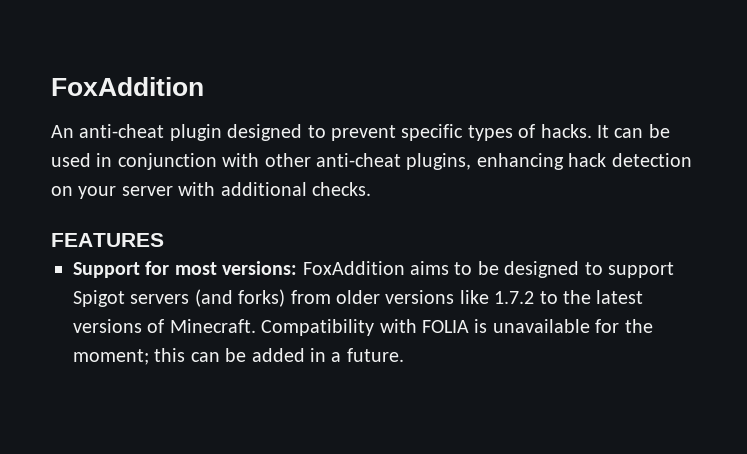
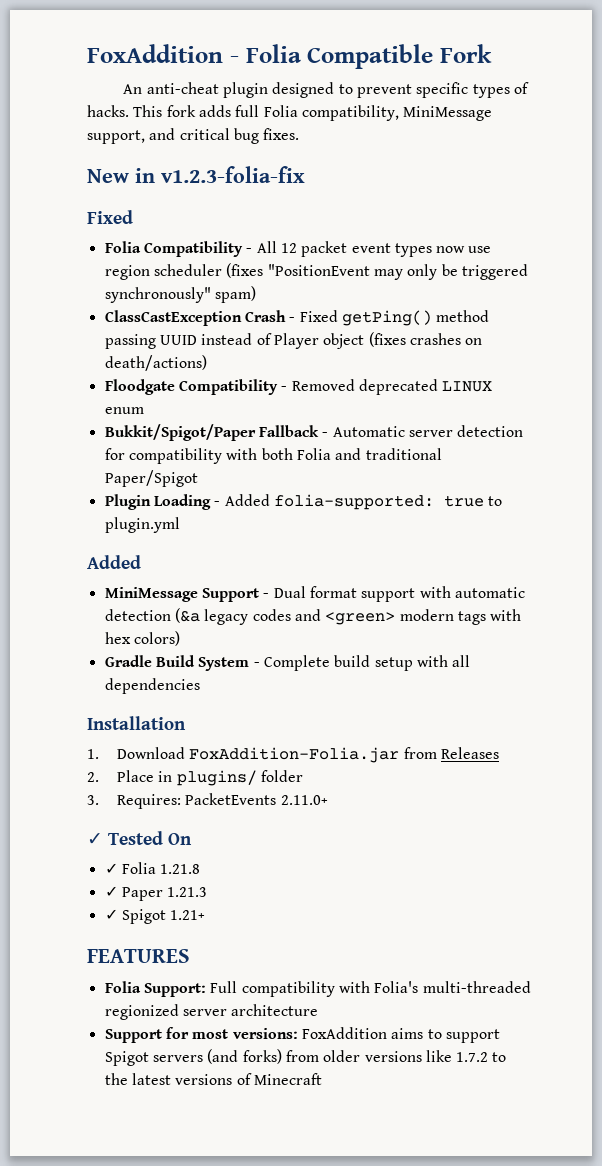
[51,77,204,96] FoxAddition -> [87,44,492,69] FoxAddition - Folia Compatible Fork
[596,124,670,138] [51,153,692,170] [51,182,371,199] [51,233,164,247] It can be used in conjunction with other anti-cheat plugins, enhancing hack detection on your server with additional checks. // FEATURES -> [133,105,493,121] [87,128,300,144] [87,166,305,183] [87,210,133,224] [104,241,492,257] [104,263,528,280] [104,286,256,303] [104,310,490,326] [104,332,483,349] [104,355,207,371] [104,379,493,395] [104,407,144,414] [104,424,524,441] [104,448,442,464] [104,470,198,487] [104,494,503,510] [104,517,180,533] [87,555,141,569] [104,586,525,602] [104,608,522,625] [104,631,180,646] [104,655,471,671] [104,678,200,694] [87,716,186,730] [87,747,499,763] [87,770,303,786] [87,793,328,809] [87,831,192,845] [104,862,201,874] [104,886,208,901] [104,909,206,924] [87,949,190,963] [104,981,531,997] [104,1004,319,1020] This fork adds full Folia compatibility, MiniMessage support, and critical bug fixes. // New in v1.2.3-folia-fix // Fixed // Folia Compatibility - All 12 packet event types now use region scheduler (fixes "PositionEvent may only be triggered synchronously" spam) // ClassCastException Crash - Fixed getPing() method passing UUID instead of Player object (fixes crashes on death/actions) // Floodgate Compatibility - Removed deprecated LINUX enum // Bukkit/Spigot/Paper Fallback - Automatic server detection for compatibility with both Folia and traditional Paper/Spigot // Plugin Loading - Added folia-supported: true to plugin.yml // Added // MiniMessage Support - Dual format support with automatic detection (&a legacy codes and <green> modern tags with hex colors) // Gradle Build System - Complete build setup with all dependencies // Installation // 1. Download FoxAddition-Folia.jar from Releases // 2. Place in plugins/ folder // 3. Requires: PacketEvents 2.11.0+ // ✓ Tested On // ✓ Folia 1.21.8 // ✓ Paper 1.21.3 // ✓ Spigot 1.21+ // FEATURES // Folia Support: Full compatibility with Folia's multi-threaded regionized server architecture
[477,261,603,278] be designed to -> (442, 1034) none
[169,319,653,336] [73,348,404,365] Minecraft. Compatibility with FOLIA is unavailable for the moment; this can be added in a future. -> [253,1073,322,1085] Minecraft

